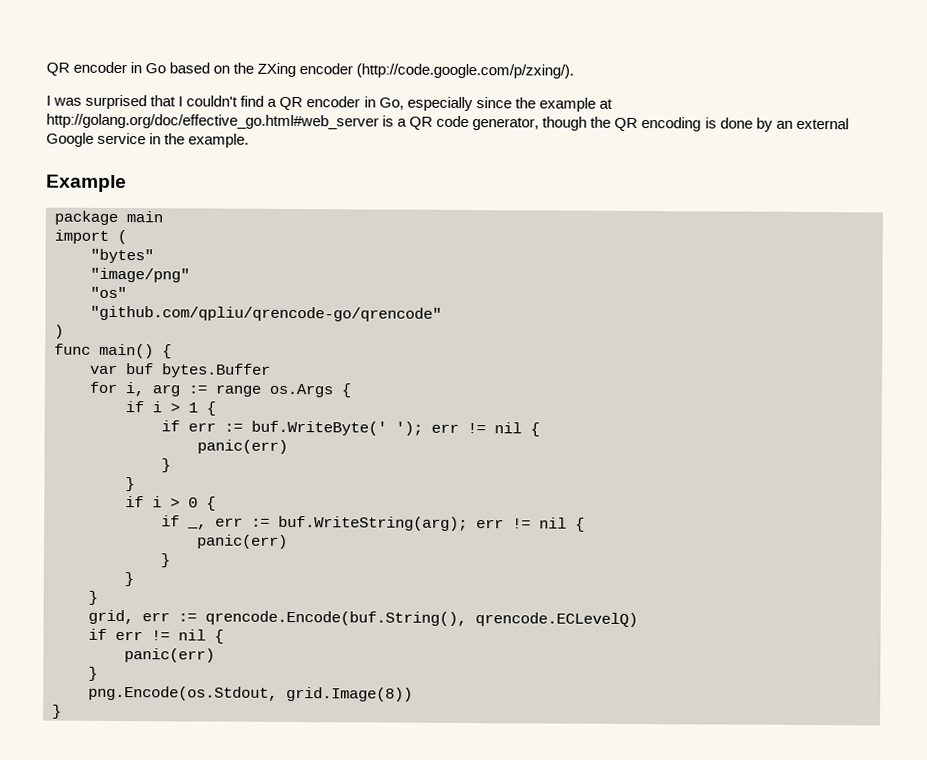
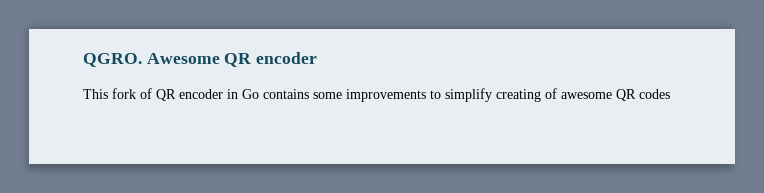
[46,61,575,79] [46,94,613,112] [46,113,849,132] [46,132,250,148] [46,174,127,193] [54,210,163,226] [54,229,127,245] [90,248,154,264] [90,267,190,283] [90,286,127,299] [90,305,442,322] [54,324,64,339] [54,343,172,359] [90,363,271,378] [89,381,351,398] [125,401,216,416] [161,420,540,437] [197,439,288,454] [161,458,171,473] [125,477,135,492] [125,496,216,511] [161,515,585,532] [197,534,288,549] [160,553,170,568] [124,572,134,587] [88,590,98,605] [88,609,638,628] [88,628,224,644] [124,648,215,663] [88,666,98,681] [88,685,413,702] [52,704,62,719] QR encoder in Go based on the ZXing encoder (http://code.google.com/p/zxing/). // I was surprised that I couldn't find a QR encoder in Go, especially since the example at http://golang.org/doc/effective_go.html#web_server is a QR code generator, though the QR encoding is done by an external Google service in the example. // Example // package main // import ( // "bytes" // "image/png" // "os" // "github.com/qpliu/qrencode-go/qrencode" // ) // func main() { // var buf bytes.Buffer // for i, arg := range os.Args { // if i > 1 { // if err := buf.WriteByte(' '); err != nil { // panic(err) // } // } // if i > 0 { // if _, err := buf.WriteString(arg); err != nil { // panic(err) // } // } // } // grid, err := qrencode.Encode(buf.String(), qrencode.ECLevelQ) // if err != nil { // panic(err) // } // png.Encode(os.Stdout, grid.Image(8)) // } -> [83,52,318,67] [83,88,670,102] QGRO. Awesome QR encoder // This fork of QR encoder in Go contains some improvements to simplify creating of awesome QR codes

